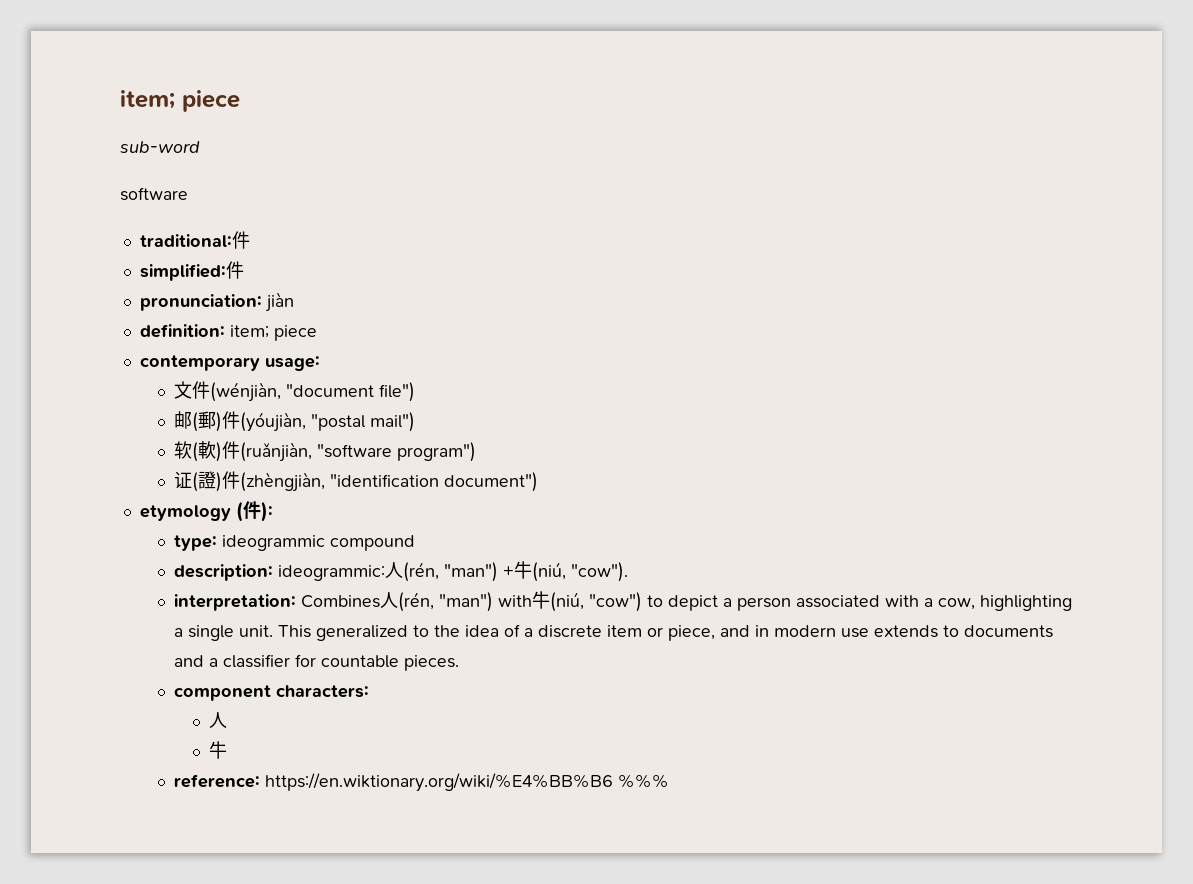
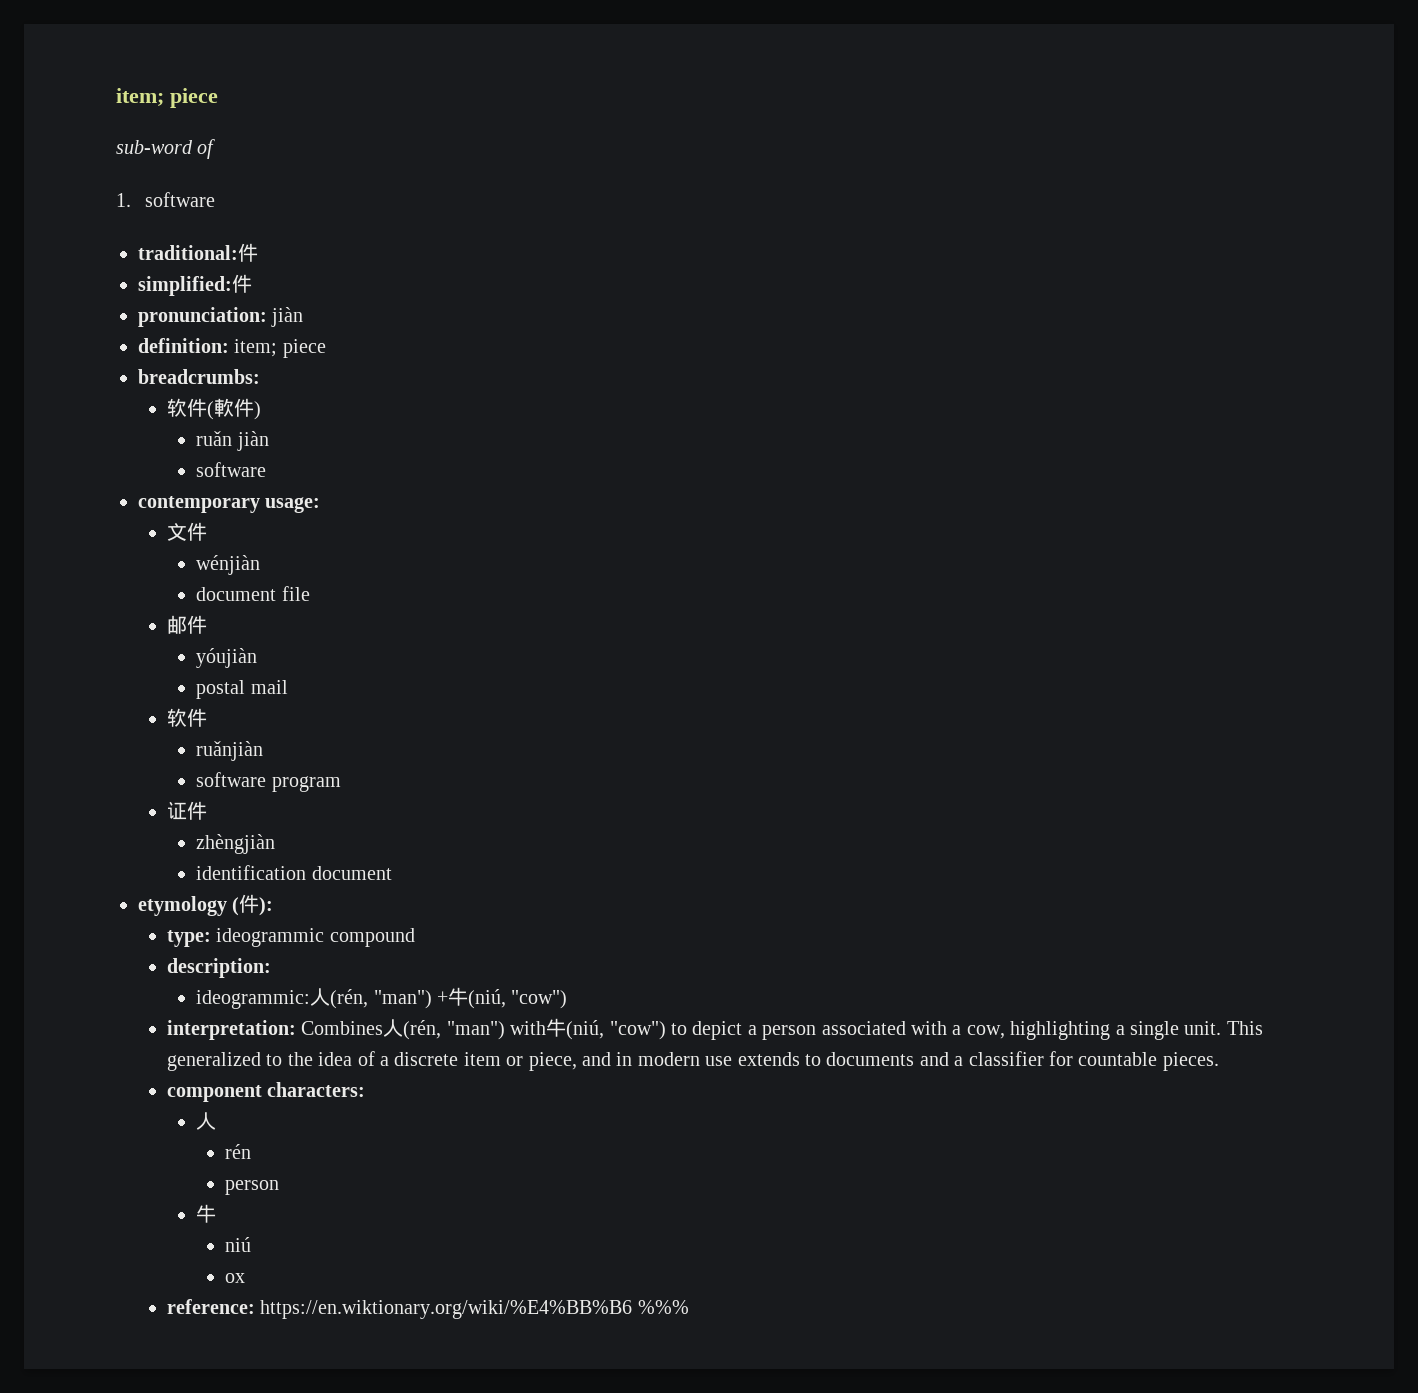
(200, 147) // -> [197,139,216,159] [116,193,131,207] of // 1.
[139,355,320,371] [174,381,416,402] [174,411,416,432] [174,441,477,462] [174,471,539,492] contemporary usage: // 文件(wénjiàn, "document file") // 邮(郵)件(yóujiàn, "postal mail") // 软(軟)件(ruǎnjiàn, "software program") // 证(證)件(zhèngjiàn, "identification document") -> [138,369,260,384] [167,398,262,420] [196,431,269,451] [196,462,267,477] [138,496,321,513] [167,522,208,541] [196,555,261,575] [196,586,310,601] [167,615,208,634] [196,648,258,668] [196,680,288,699] [167,708,208,727] [196,741,264,761] [196,772,341,792] [167,801,208,820] [196,834,276,854] [196,865,392,880] breadcrumbs: // 软件(軟件) // ruǎn jiàn // software // contemporary usage: // 文件 // wénjiàn // document file // 邮件 // yóujiàn // postal mail // 软件 // ruǎnjiàn // software program // 证件 // zhèngjiàn // identification document
(274, 572) none -> (272, 968) //
[571,562,629,582] "cow"). -> [511,990,568,1009] "cow")
[208,741,227,759] // 牛 -> [225,1144,252,1159] [225,1180,280,1195] [196,1204,217,1223] [225,1237,252,1252] [225,1273,246,1283] // rén // person // 牛 // niú // ox

